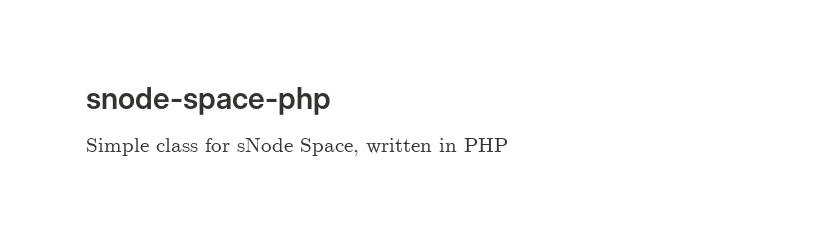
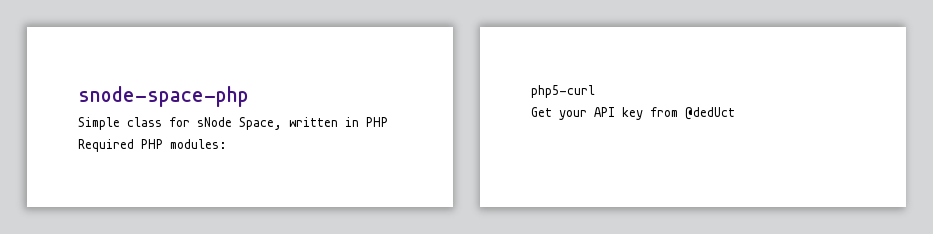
(508, 145) none -> [78,139,227,152] [531,85,595,98] [531,107,735,120] // Required PHP modules: // php5-curl // Get your API key from @dedUct

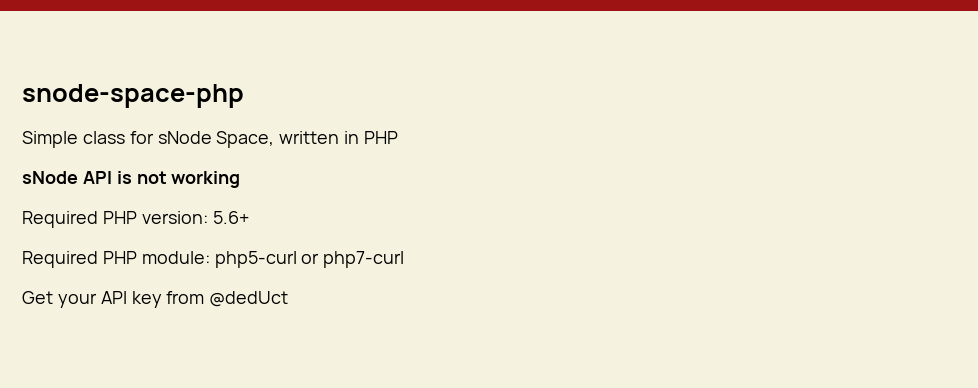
[78,139,227,152] Required PHP modules: // -> [22,171,241,188] [22,211,249,228] [22,251,210,268] sNode API is not working // Required PHP version: 5.6+ // Required PHP module:
(595, 91) none -> [301,251,405,268] or php7-curl

